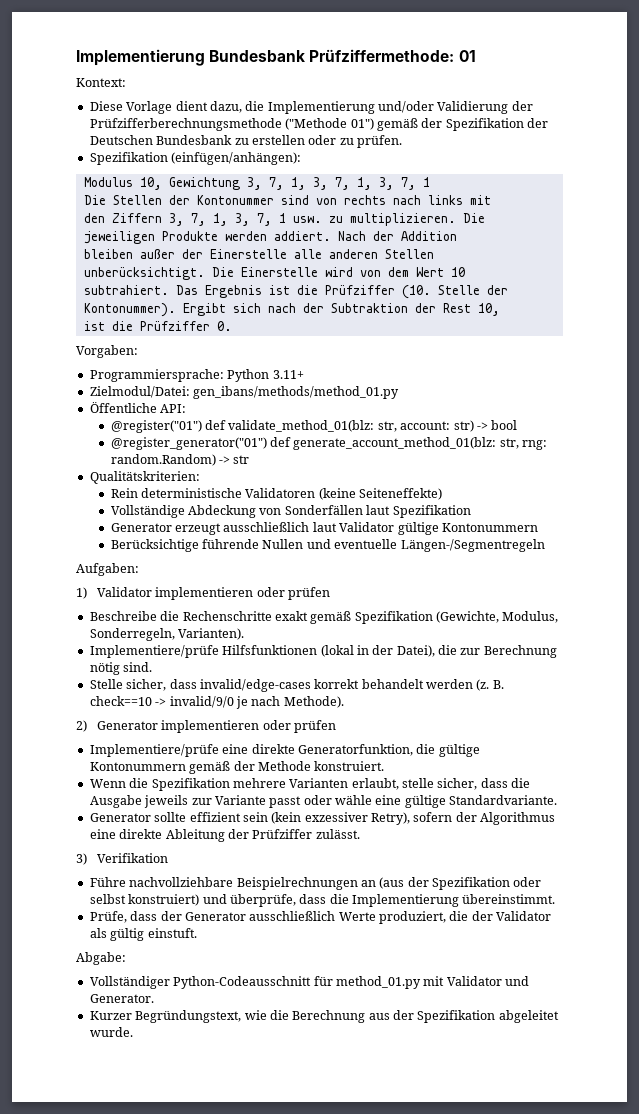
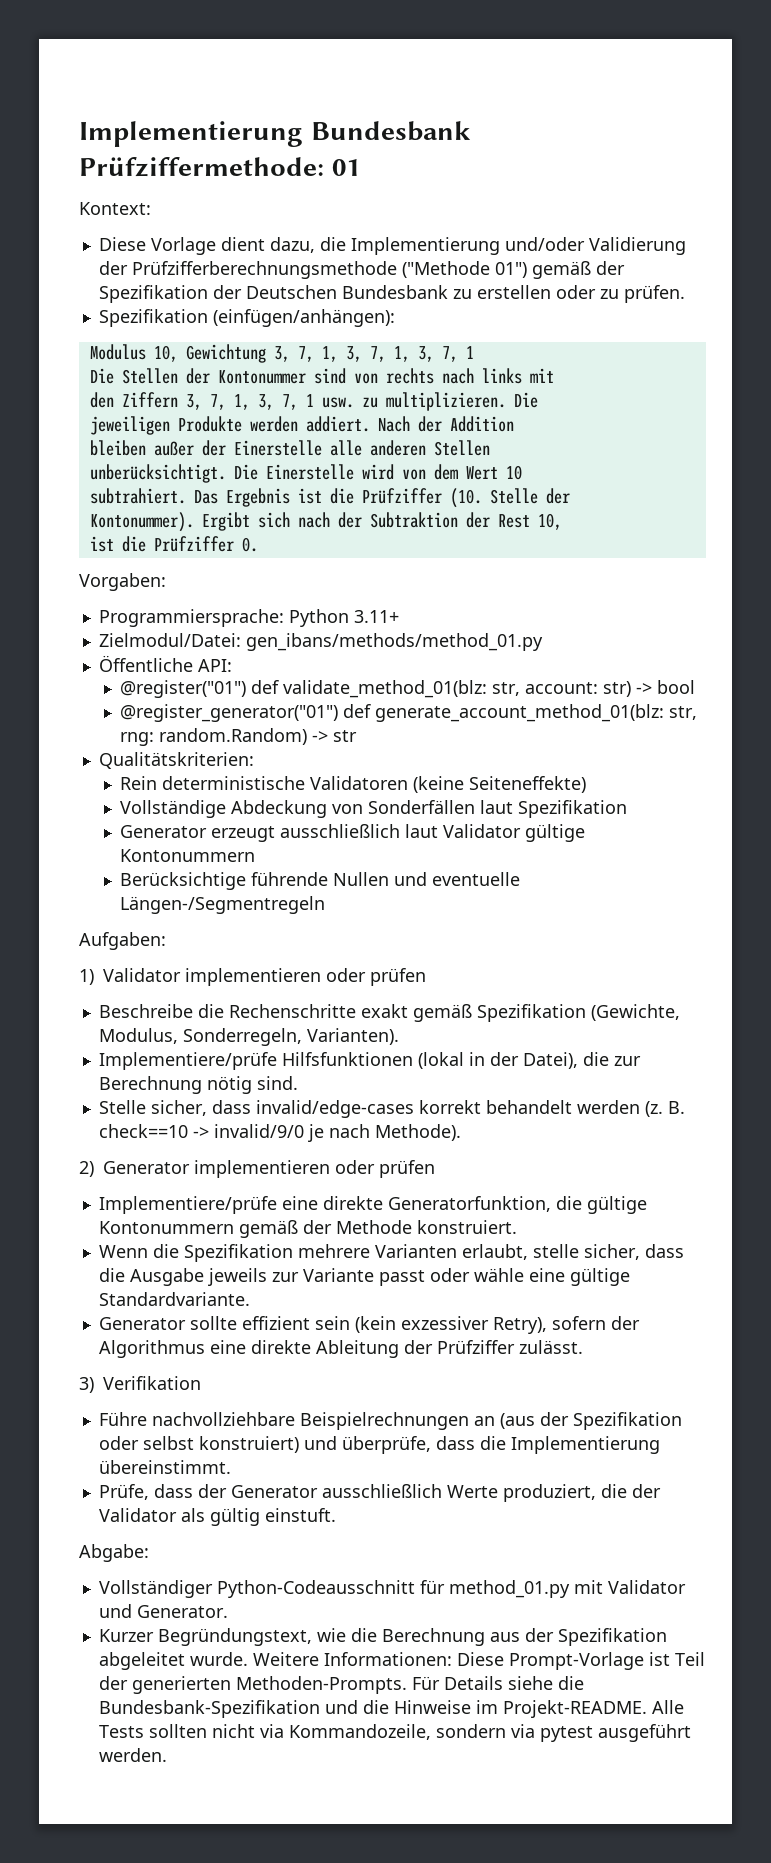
(133, 1032) none -> [252,1652,705,1670] [98,1676,584,1694] [98,1700,684,1718] [98,1724,691,1742] [98,1748,167,1762] Weitere Informationen: Diese Prompt-Vorlage ist Teil der generierten Methoden-Prompts. Für Details siehe die Bundesbank-Spezifikation und die Hinweise im Projekt-README. Alle Tests sollten nicht via Kommandozeile, sondern via pytest ausgeführt werden.

